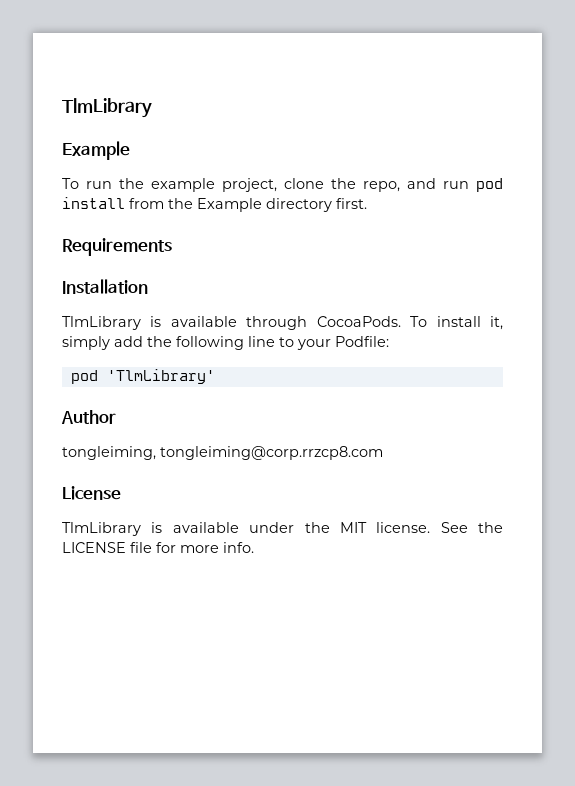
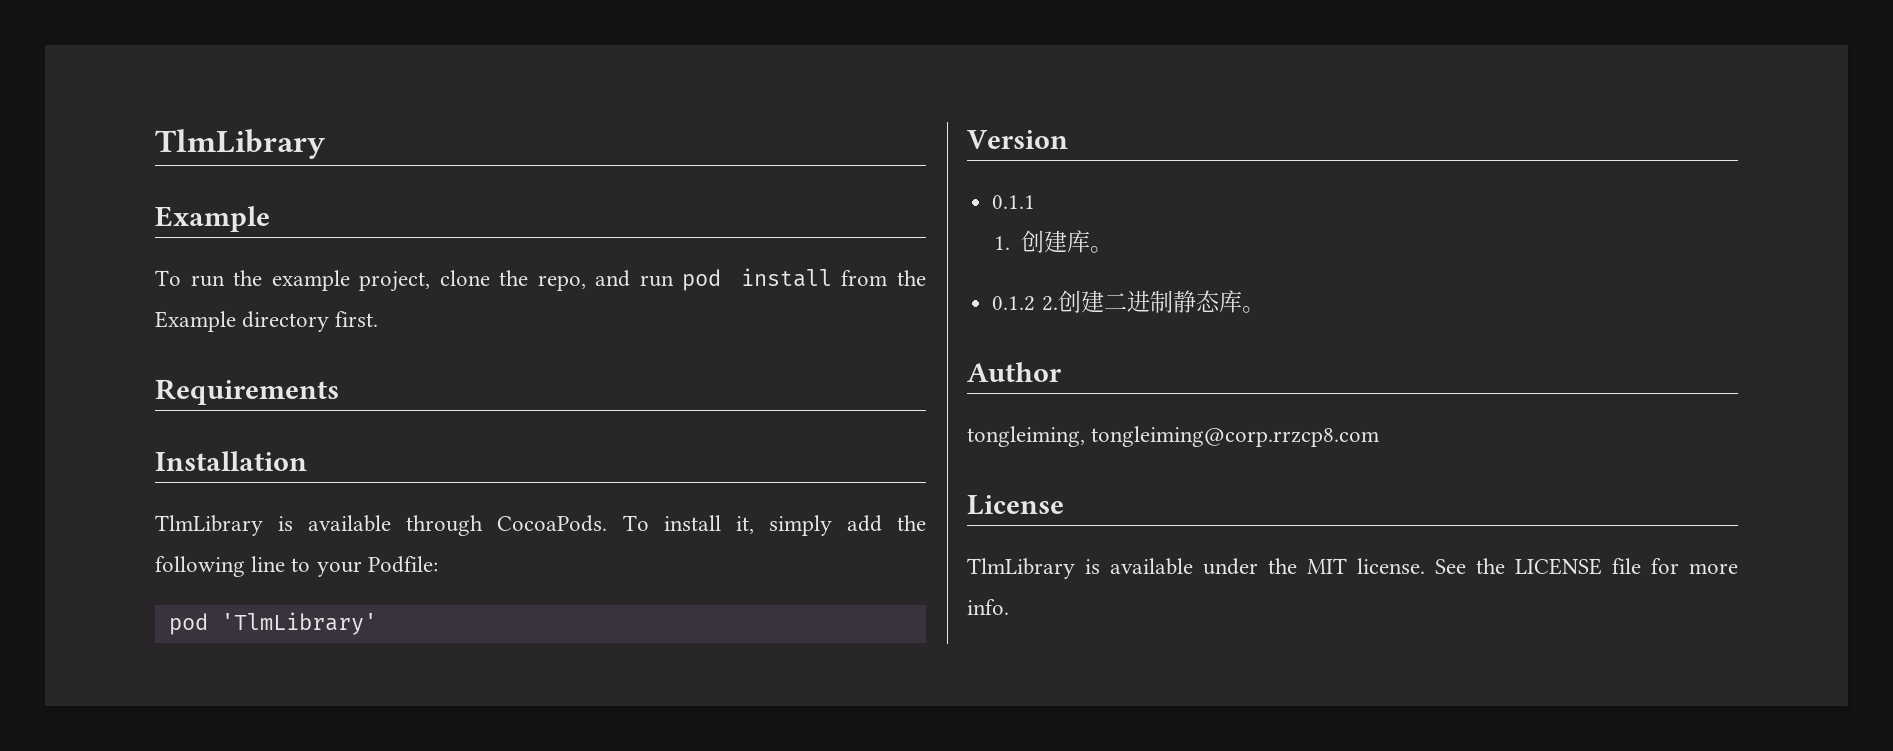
(215, 376) none -> [967,130,1068,149] [992,195,1036,209] [993,230,1114,253] [992,290,1265,313] // Version // 0.1.1 // 1.创建库。 // 0.1.2 2.创建二进制静态库。

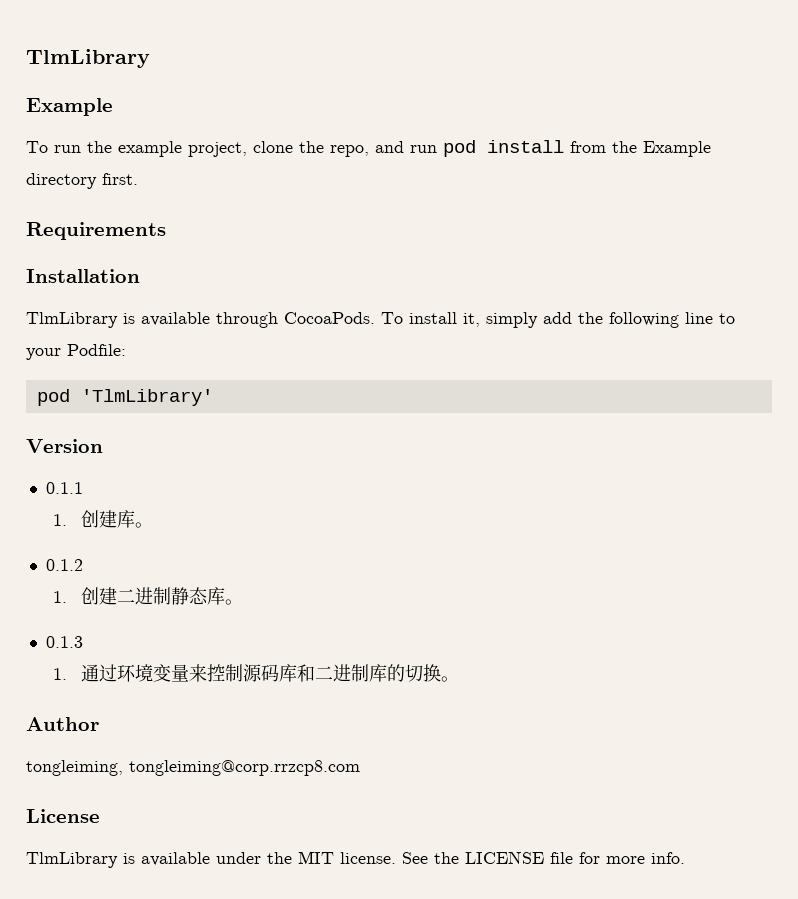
[1041,296,1058,311] 2. -> [53,591,68,603] // 1.
(1265, 309) none -> [45,636,83,648] [53,664,459,682] // 0.1.3 // 1.通过环境变量来控制源码库和二进制库的切换。

